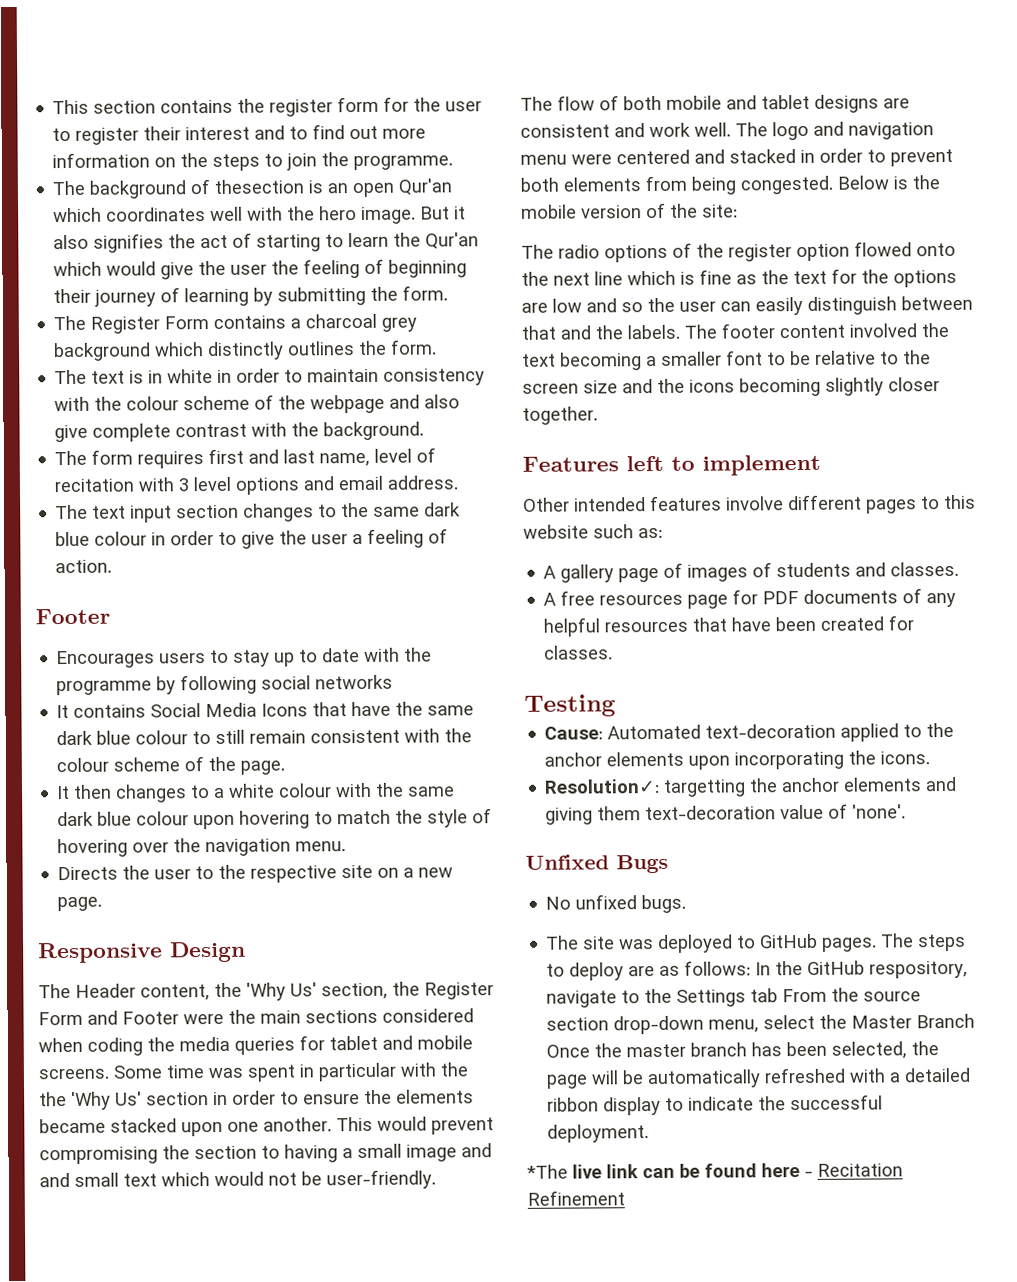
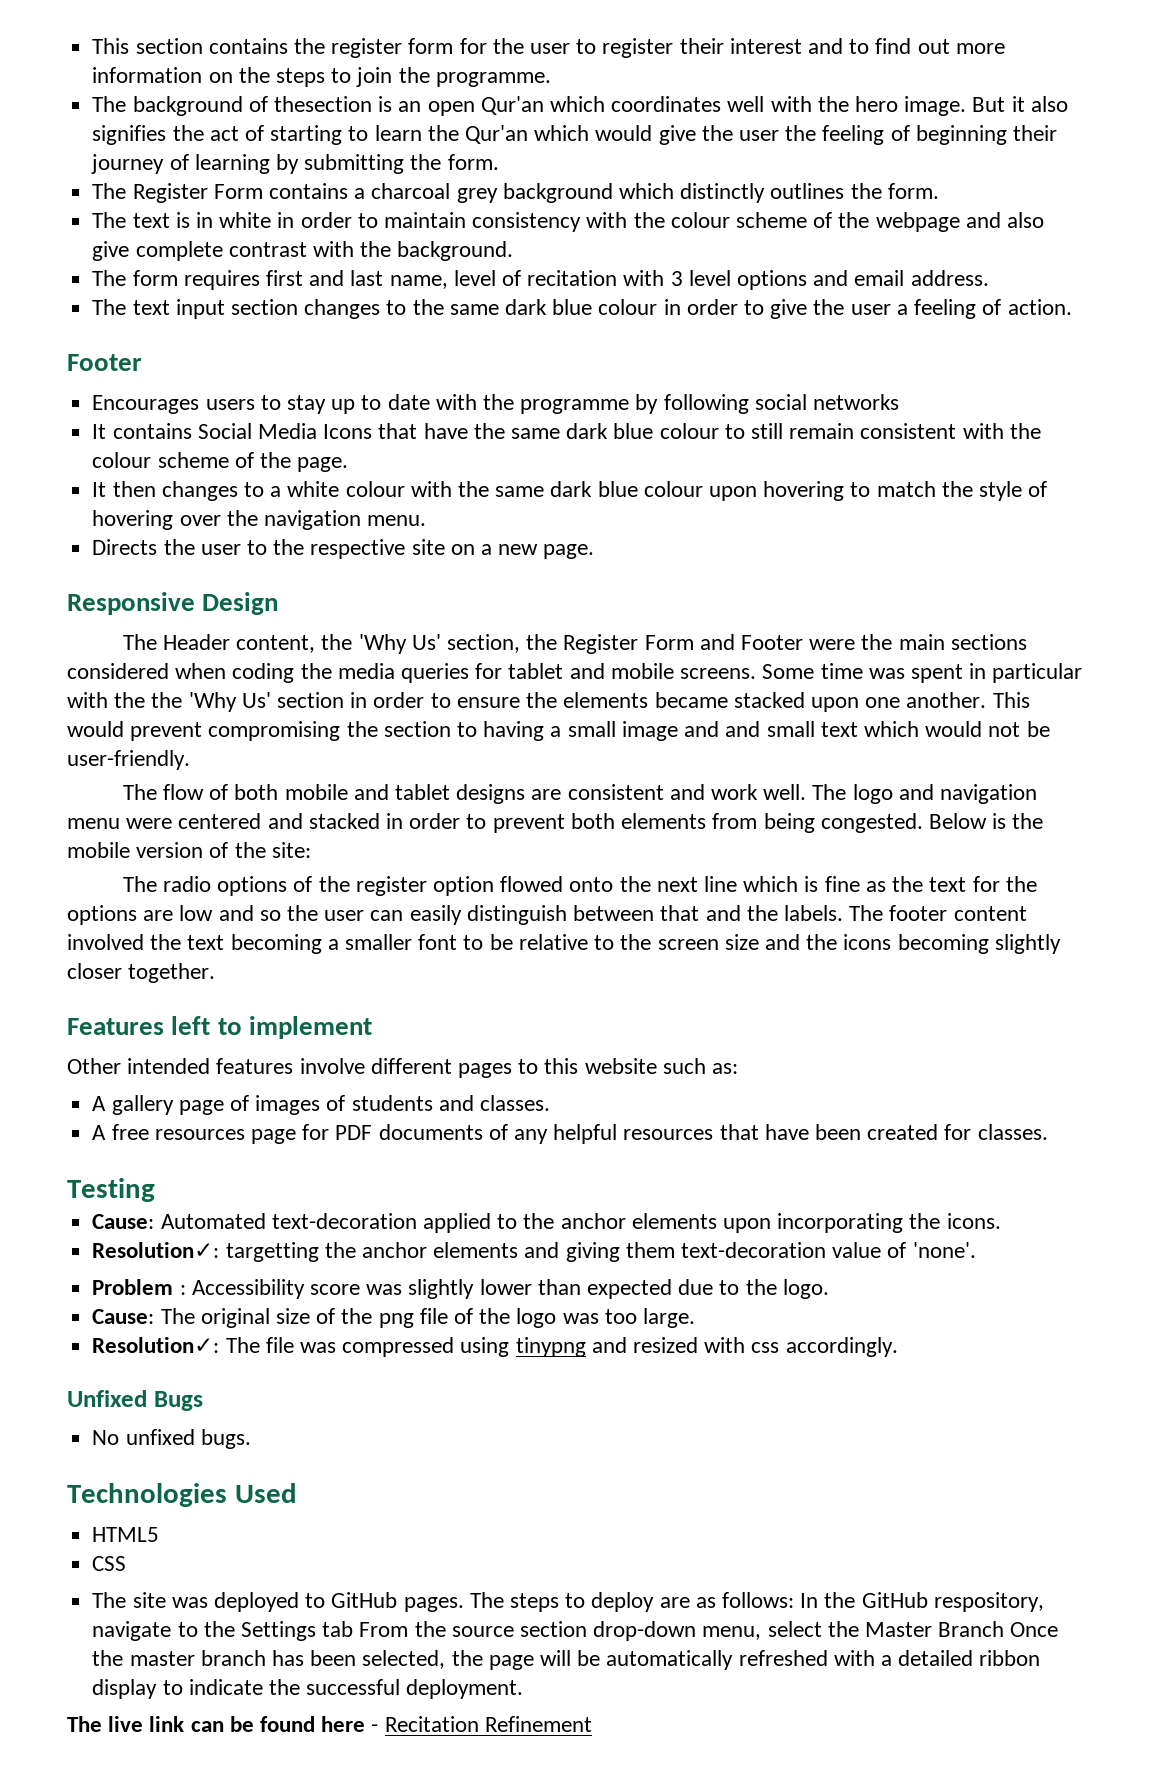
(907, 811) none -> [92,1279,829,1299] [92,1308,696,1328] [92,1337,898,1357] // Problem : Accessibility score was slightly lower than expected due to the logo. // Cause: The original size of the png file of the logo was too large. // Resolution✓: The file was compressed using tinypng and resized with css accordingly.
(687, 904) none -> [67,1483,297,1507] [92,1527,160,1542] [92,1556,127,1571] // Technologies Used // HTML5 // CSS
[526,1164,568,1179] *The -> [67,1716,102,1732] The

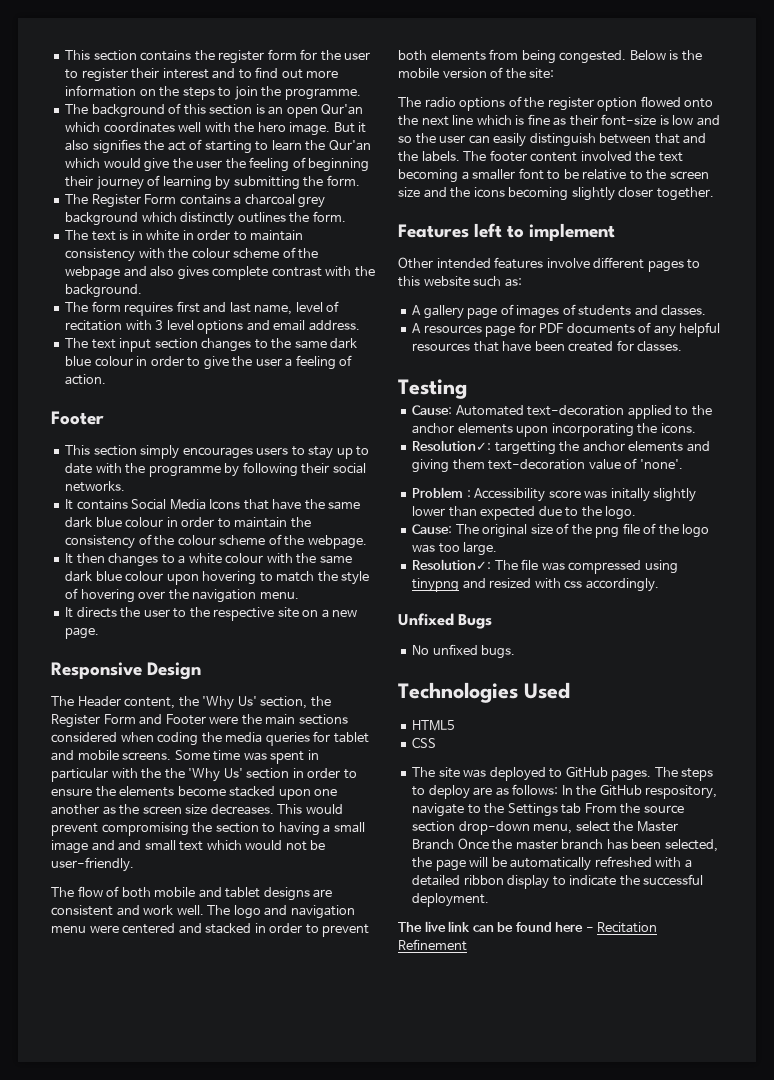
[273,96,372,112] thesection -> [183,104,253,115] this section
[92,241,130,261] give -> [177,266,209,280] gives
[92,395,200,414] Encourages -> [65,445,253,459] This section simply encourages
[754,394,900,410] social networks -> [301,463,366,474] [65,481,126,492] their social networks.
[724,423,1041,439] [92,452,349,472] to still remain consistent with the colour scheme of the page. -> [166,517,311,528] [65,534,367,549] in order to maintain the consistency of the colour scheme of the webpage.
[92,539,158,555] Directs -> [65,607,117,618] It directs
[654,692,728,708] became -> [177,786,226,797] become
[906,692,987,708] another. -> [51,804,274,815] another as the screen size decreases.
[892,876,1037,892] [67,905,174,925] the text for the options are -> [569,114,669,126] their font-size is
[111,1124,149,1140] free -> (422, 328) none
(403, 1289) none -> [610,488,650,502] initally

